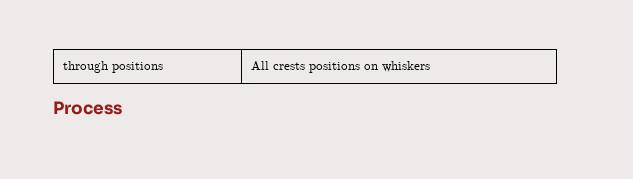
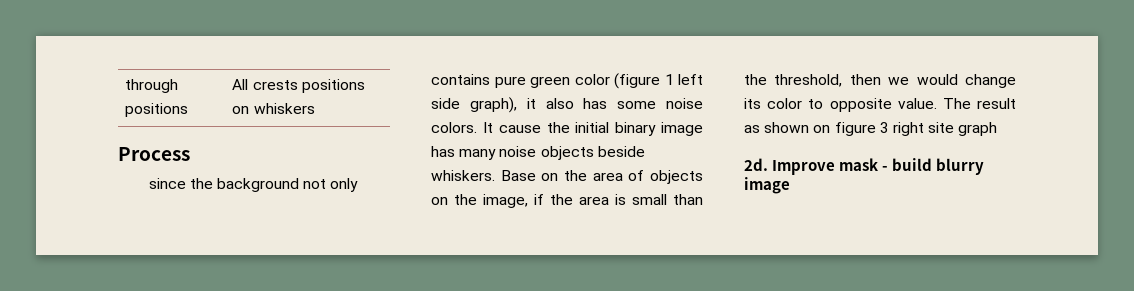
(122, 108) none -> [148,178,359,192] [431,73,703,89] [431,97,703,113] [431,122,703,136] [431,146,645,160] [431,170,703,184] [431,194,703,208] [744,74,1016,88] [744,98,1016,112] [744,122,998,136] [744,158,985,175] [744,177,790,194] // since the background not only contains pure green color (figure 1 left side graph), it also has some noise colors. It cause the initial binary image has many noise objects beside whiskers. Base on the area of objects on the image, if the area is small than the threshold, then we would change its color to opposite value. The result as shown on figure 3 right site graph // 2d. Improve mask - build blurry image

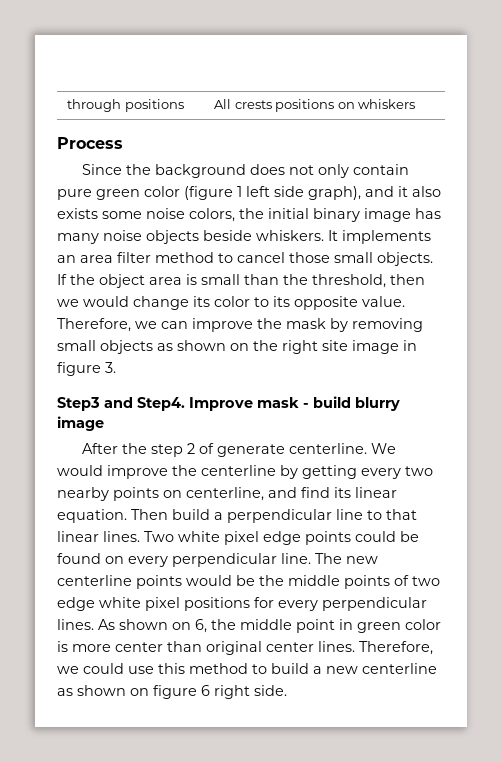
[148,178,186,189] since -> [81,164,122,175] Since
(300, 185) none -> [249,164,285,175] does
[431,74,490,85] contains -> [352,164,409,175] contain
(517, 105) none -> [365,186,394,197] and
[583,98,608,109] has -> [57,208,98,219] exists
[431,122,541,133] colors. It cause -> [189,208,235,222] colors,
[500,170,703,184] [431,194,573,208] Base on the area of objects on the image, if the -> [328,230,431,244] [57,252,433,266] [57,274,145,288] It implements an area filter method to cancel those small objects. If the object
(824, 104) none -> [273,296,290,307] its
[942,98,1016,109] [744,122,998,136] [744,158,768,171] The result as shown on figure 3 right site graph // 2d. -> [57,318,423,332] [57,340,417,354] [57,362,116,376] [57,397,185,411] Therefore, we can improve the mask by removing small objects as shown on the right site image in figure 3. // Step3 and Step4.
(790, 185) none -> [81,443,396,457] [57,465,433,479] [57,487,397,501] [57,509,417,523] [57,531,419,545] [57,553,378,567] [57,575,440,589] [57,597,427,611] [57,619,441,633] [57,641,433,655] [57,663,437,674] [57,685,287,699] // After the step 2 of generate centerline. We would improve the centerline by getting every two nearby points on centerline, and find its linear equation. Then build a perpendicular line to that linear lines. Two white pixel edge points could be found on every perpendicular line. The new centerline points would be the middle points of two edge white pixel positions for every perpendicular lines. As shown on 6, the middle point in green color is more center than original center lines. Therefore, we could use this method to build a new centerline as shown on figure 6 right side.

